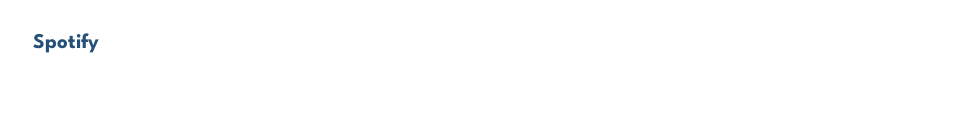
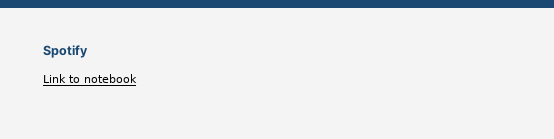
(99, 43) none -> [43,74,137,83] // Link to notebook

